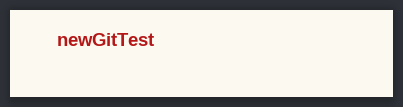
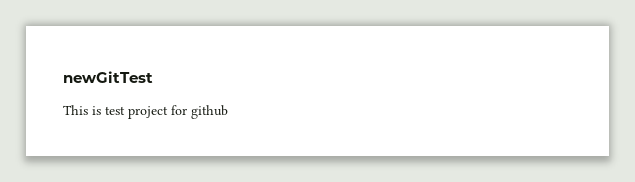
(154, 39) none -> [63,105,228,119] // This is test project for github

